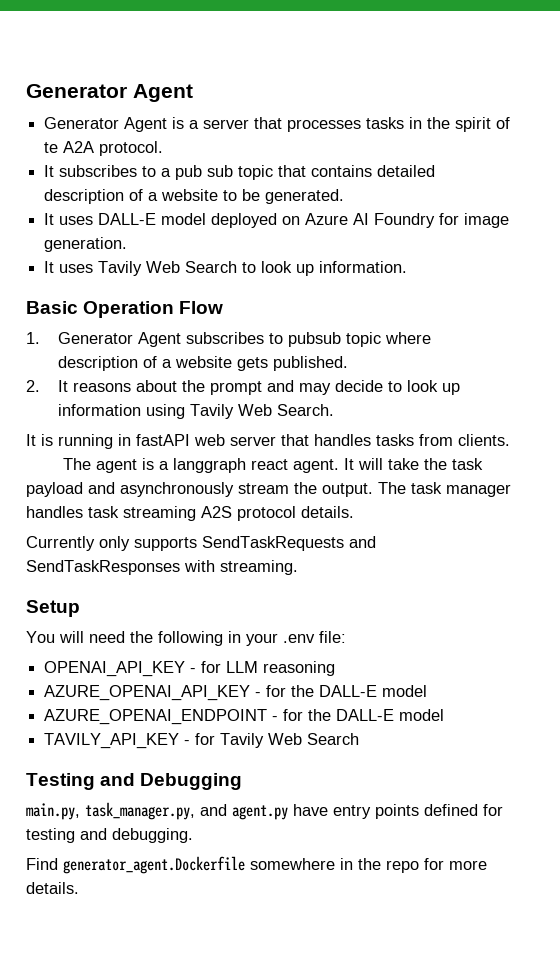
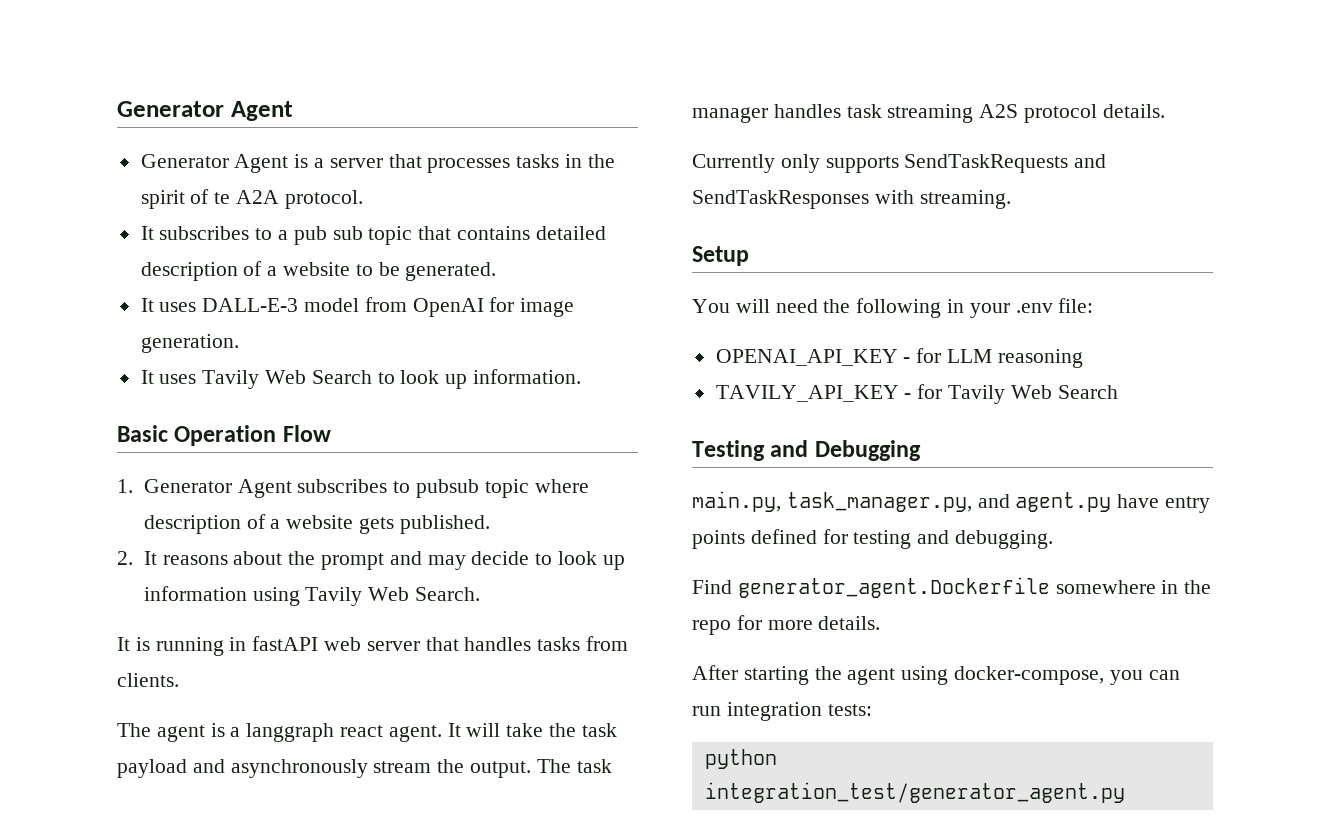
[98,213,436,228] DALL-E model deployed on Azure AI Foundry -> [202,297,484,317] DALL-E-3 model from OpenAI
[44,685,428,701] [44,709,445,725] // AZURE_OPENAI_API_KEY - for the DALL-E model // AZURE_OPENAI_ENDPOINT - for the DALL-E model -> (1083, 358) none
(79, 888) none -> [692,665,1180,685] [692,702,872,721] [704,749,777,769] [704,782,1125,803] // After starting the agent using docker-compose, you can run integration tests: // python integration_test/generator_agent.py

